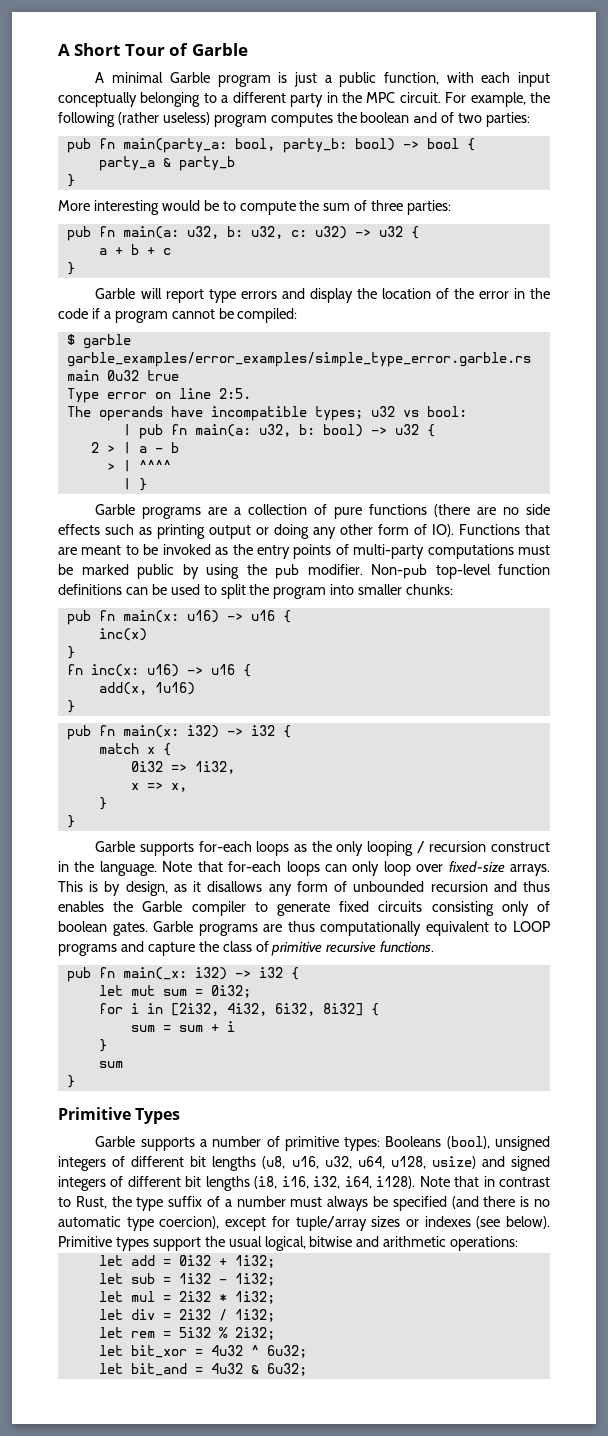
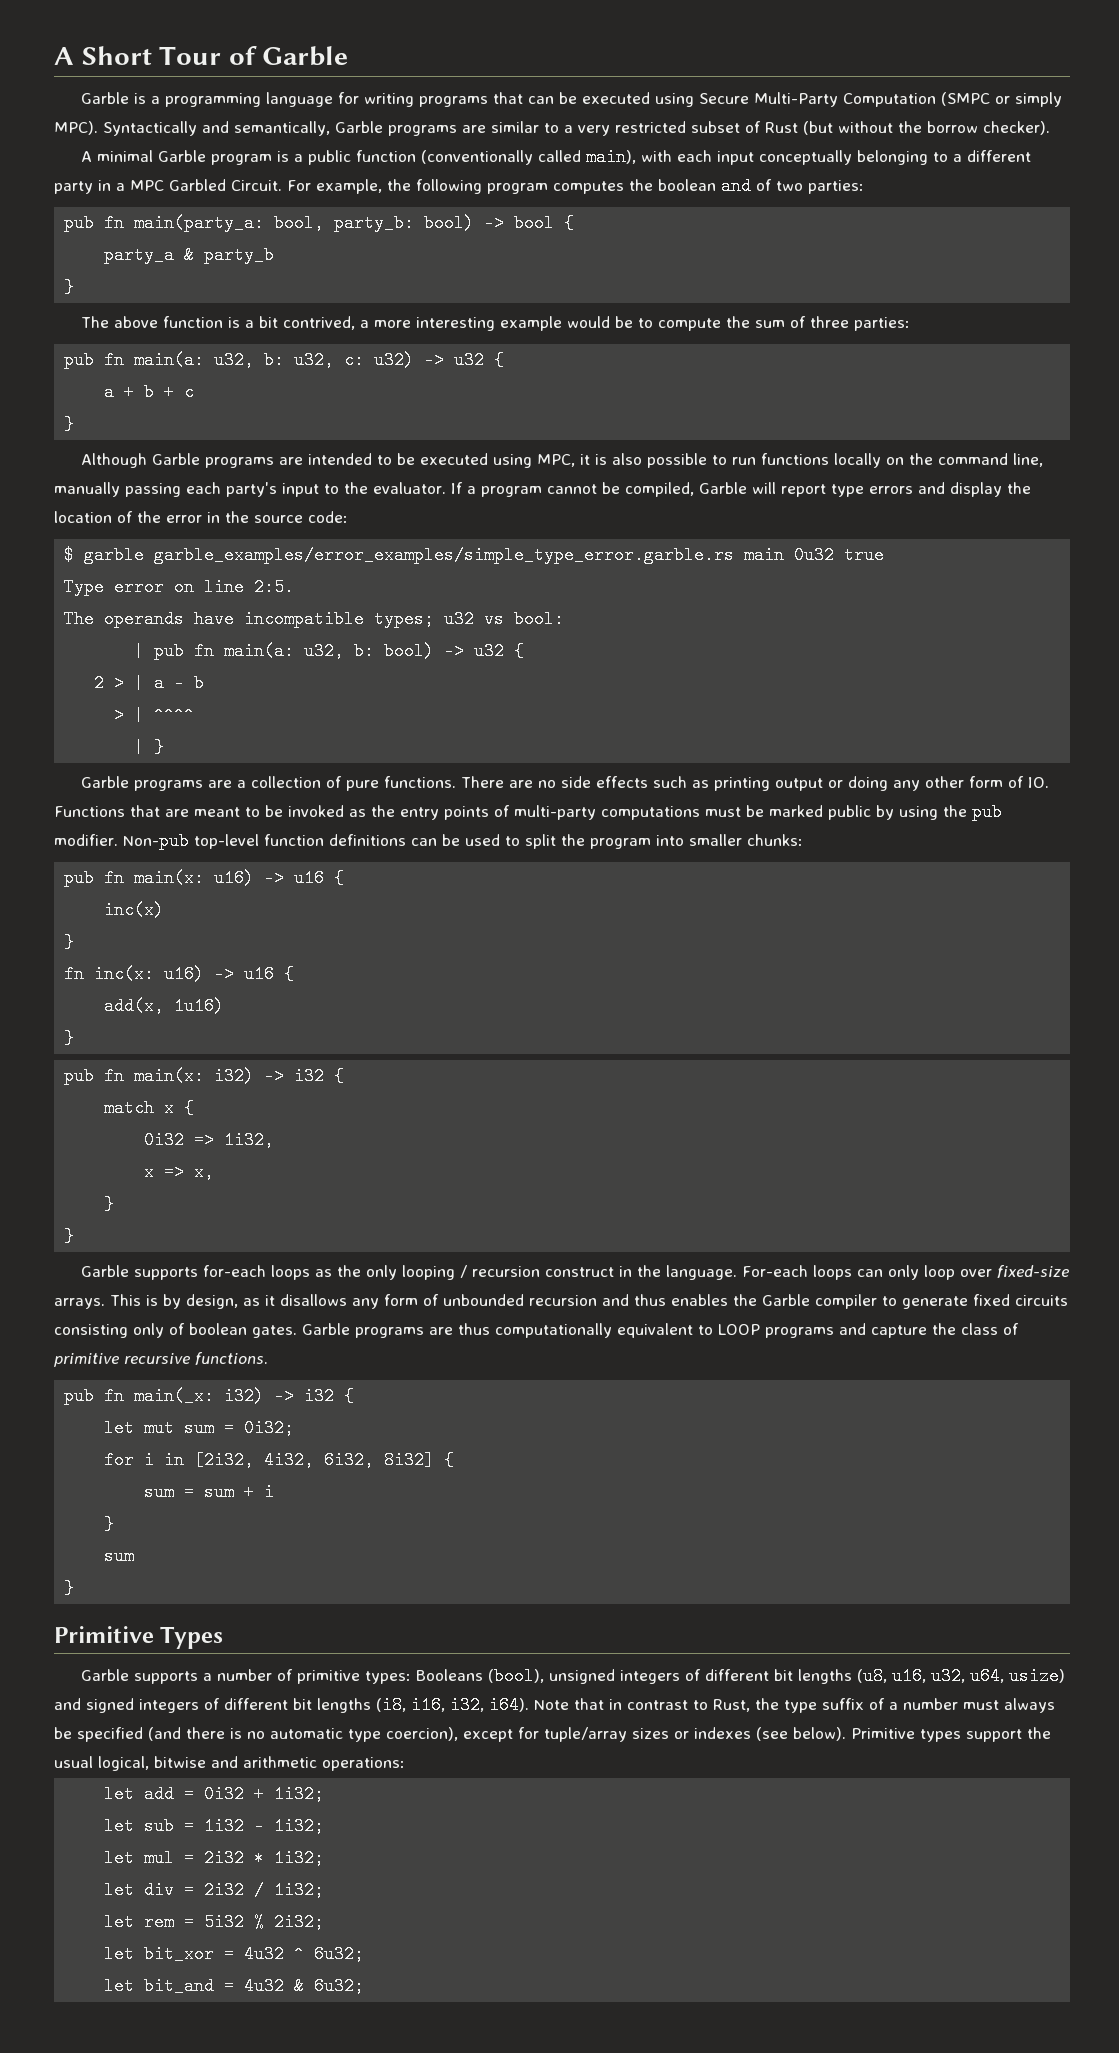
(248, 49) none -> [80,92,1062,107] [54,121,1050,136] // Garble is a programming language for writing programs that can be executed using Secure Multi-Party Computation (SMPC or simply MPC). Syntactically and semantically, Garble programs are similar to a very restricted subset of Rust (but without the borrow checker).
[293,72,317,87] just -> (289, 156) none
[383,72,439,85] function, -> [355,148,636,166] function (conventionally called main),
[341,92,441,103] the MPC circuit. -> [116,179,282,191] a MPC Garbled Circuit.
[117,112,210,125] (rather useless) -> (482, 186) none
[58,200,159,215] More interesting -> [80,316,562,331] The above function is a bit contrived, a more interesting example
(75, 268) none -> [80,453,1043,468] [54,482,694,497] Although Garble programs are intended to be executed using MPC, it is also possible to run functions locally on the command line, manually passing each party's input to the evaluator. If a program cannot be compiled,
[58,308,298,323] code if a program cannot be compiled: -> [254,511,348,523] source code:
[369,504,471,517] functions (there -> [383,776,504,788] functions. There
[432,524,454,537] IO). -> [1027,777,1049,788] IO.
[162,861,282,872] Note that for-each -> [741,1265,808,1277] For-each
[390,1156,426,1169] u128, -> (1004, 1676) none
[344,1176,416,1189] i64, i128). -> [489,1696,529,1714] i64).

